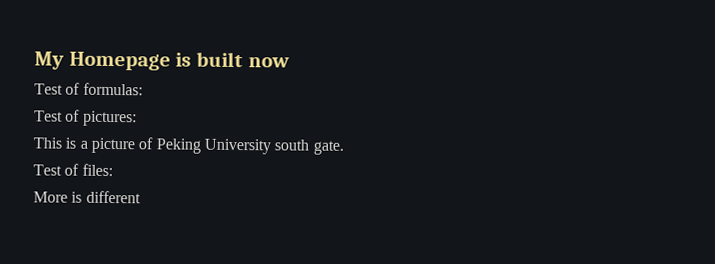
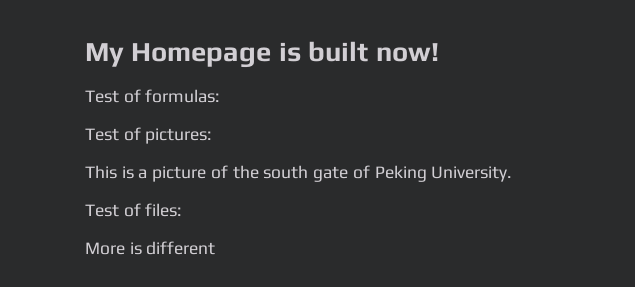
[247,57,290,68] now -> [375,43,439,62] now!
[155,138,344,155] Peking University south gate. -> [232,165,512,182] the south gate of Peking University.

